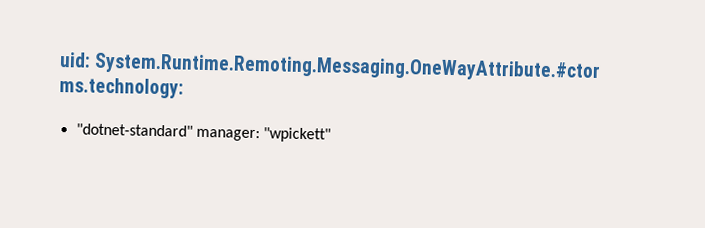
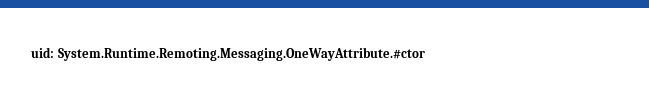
[59,77,184,99] [75,123,332,143] ms.technology: // "dotnet-standard" manager: "wpickett" -> (425, 54) none

